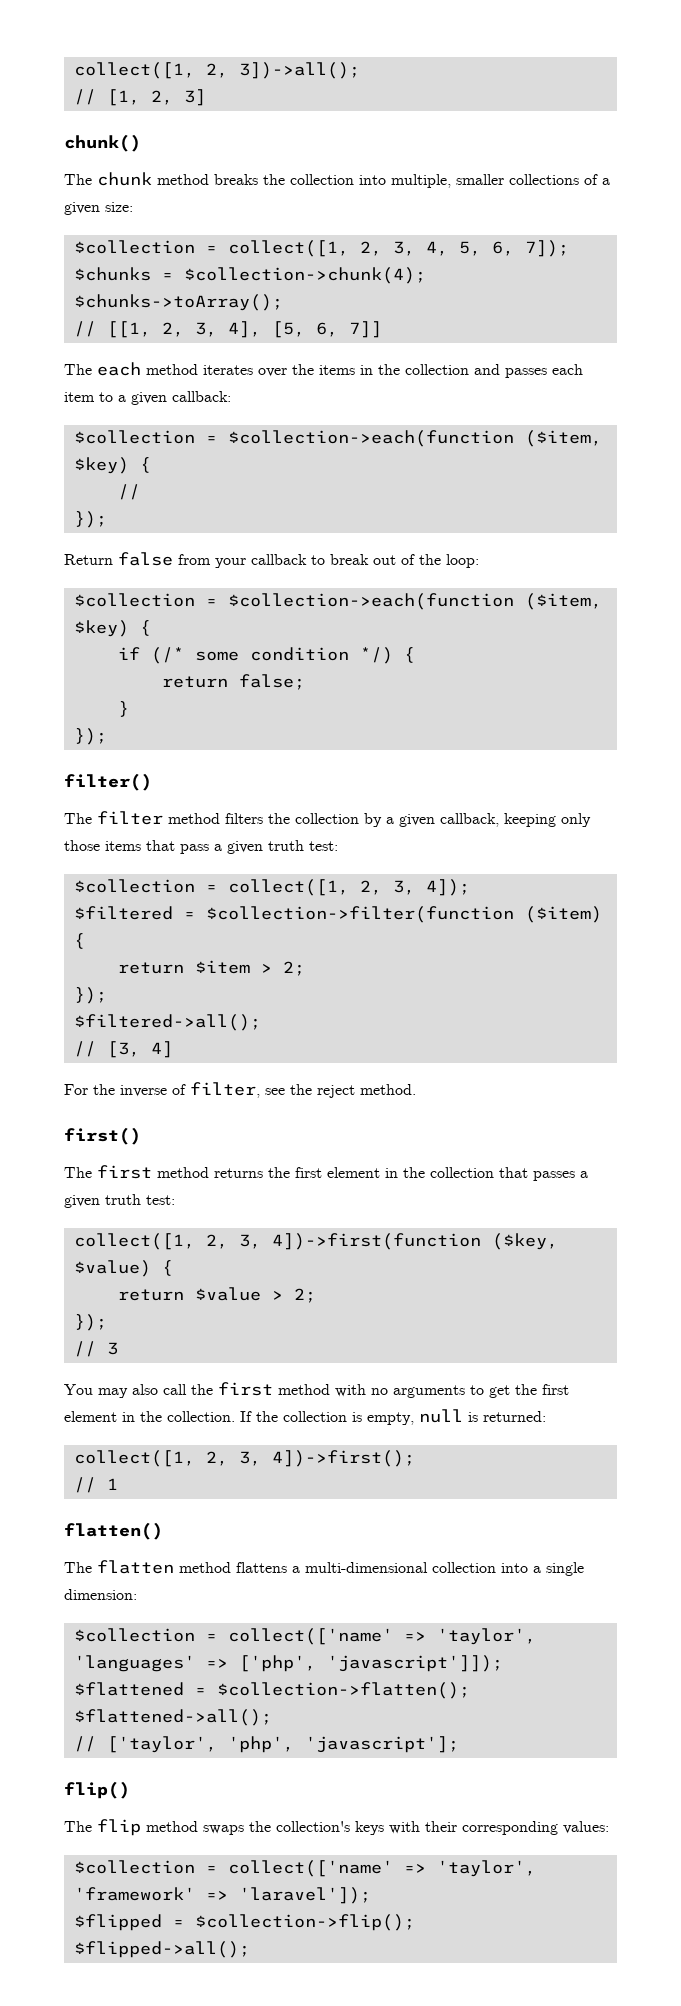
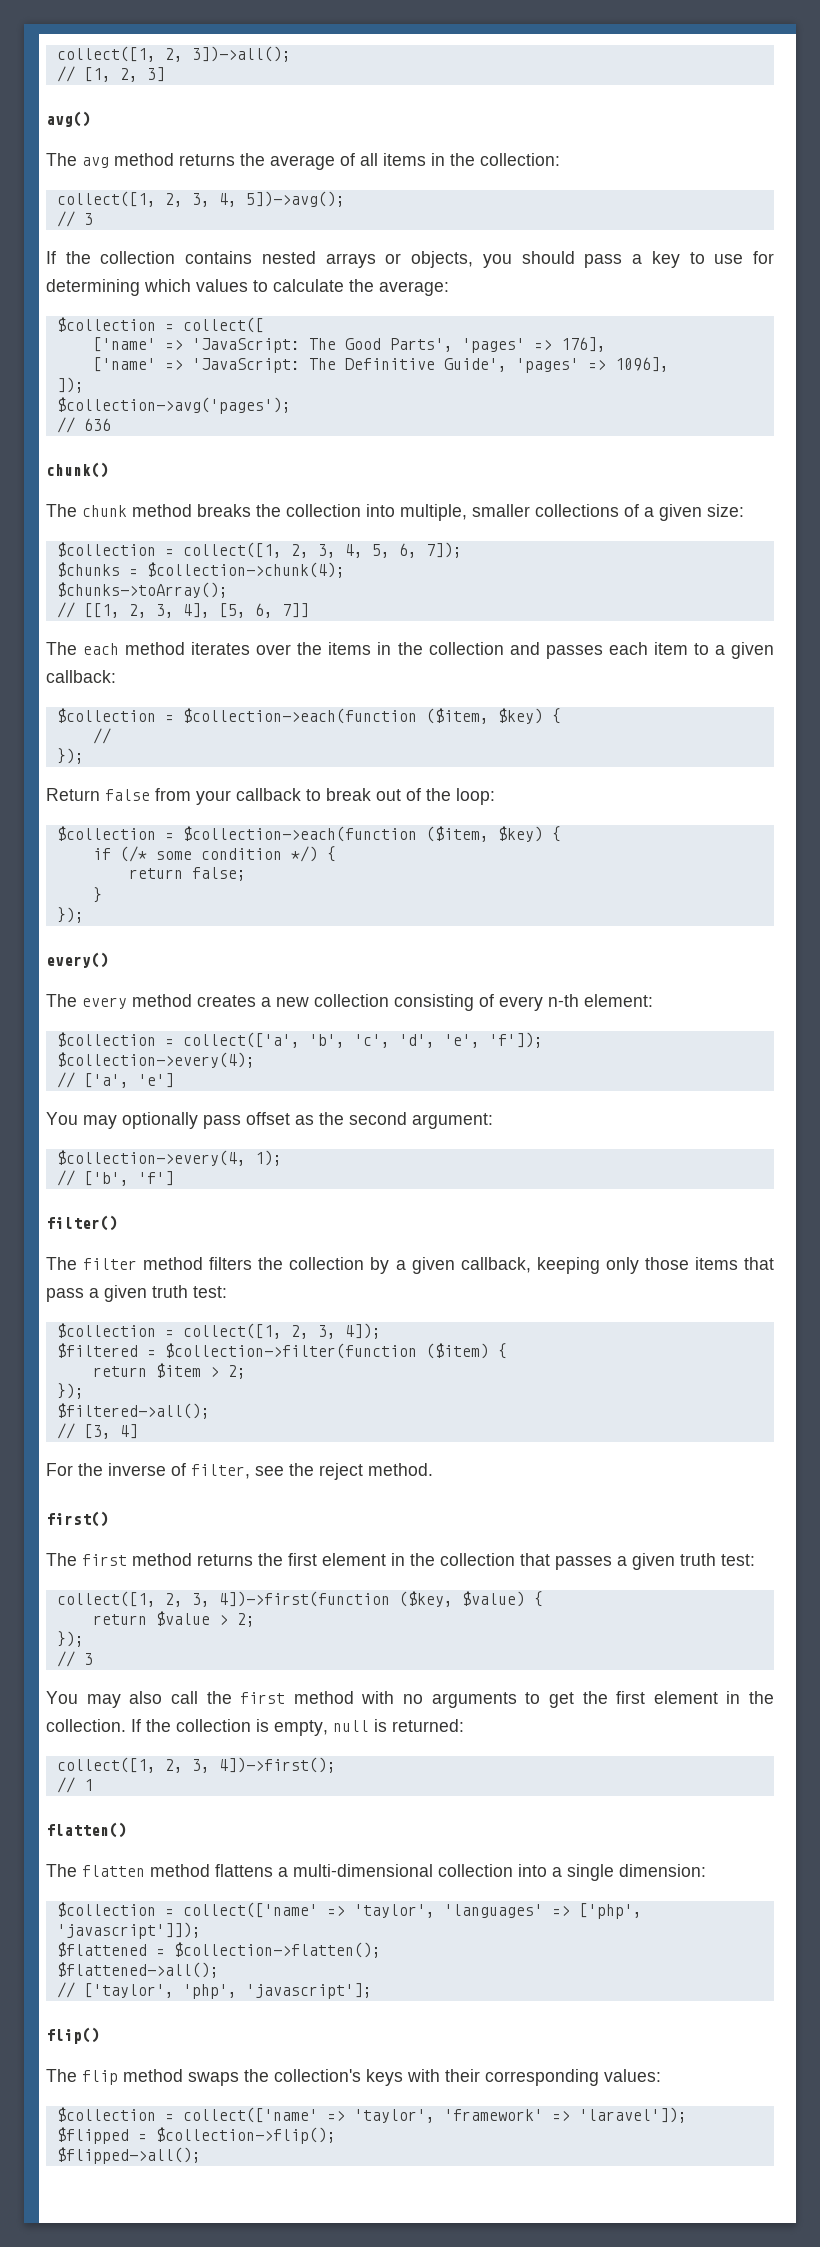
(206, 97) none -> [46,111,91,127] [46,153,560,170] [56,191,345,207] [56,211,93,227] [46,251,775,268] [46,279,449,296] [56,317,264,333] [92,337,606,353] [92,357,669,373] [56,377,84,393] [56,397,291,414] [56,417,111,433] // avg() // The avg method returns the average of all items in the collection: // collect([1, 2, 3, 4, 5])->avg(); // // 3 // If the collection contains nested arrays or objects, you should pass a key to use for determining which values to calculate the average: // $collection = collect([ // ['name' => 'JavaScript: The Good Parts', 'pages' => 176], // ['name' => 'JavaScript: The Definitive Guide', 'pages' => 1096], // ]); // $collection->avg('pages'); // // 636
(107, 736) none -> [46,952,109,968] [46,994,653,1011] [56,1032,543,1048] [56,1052,255,1068] [56,1072,174,1088] [46,1112,493,1129] [56,1150,282,1166] [56,1170,174,1186] // every() // The every method creates a new collection consisting of every n-th element: // $collection = collect(['a', 'b', 'c', 'd', 'e', 'f']); // $collection->every(4); // // ['a', 'e'] // You may optionally pass offset as the second argument: // $collection->every(4, 1); // // ['b', 'f']

